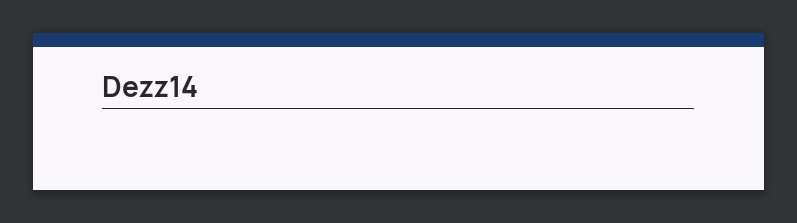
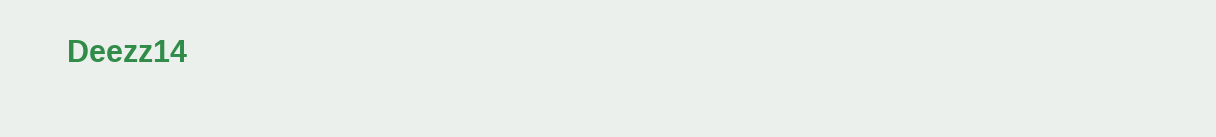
[102,76,198,97] Dezz14 -> [67,40,187,62] Deezz14

